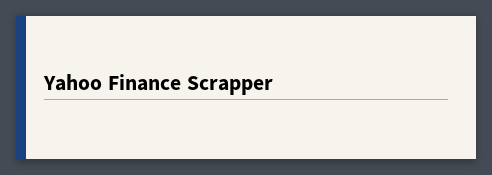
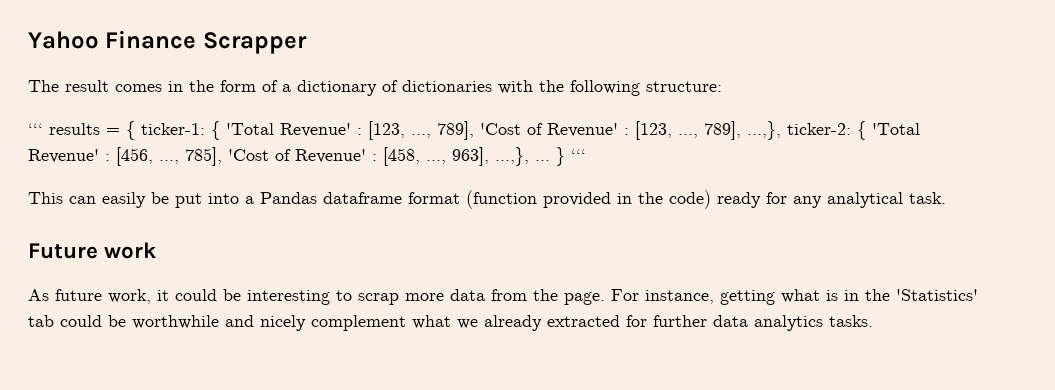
(273, 85) none -> [28,80,722,96] [28,121,920,140] [28,147,586,166] [28,190,946,209] [28,242,157,259] [28,289,978,305] [28,315,873,331] // The result comes in the form of a dictionary of dictionaries with the following structure: // ‘‘‘ results = { ticker-1: { 'Total Revenue' : [123, ..., 789], 'Cost of Revenue' : [123, ..., 789], ...,}, ticker-2: { 'Total Revenue' : [456, ..., 785], 'Cost of Revenue' : [458, ..., 963], ...,}, ... } ‘‘‘ // This can easily be put into a Pandas dataframe format (function provided in the code) ready for any analytical task. // Future work // As future work, it could be interesting to scrap more data from the page. For instance, getting what is in the 'Statistics' tab could be worthwhile and nicely complement what we already extracted for further data analytics tasks.

